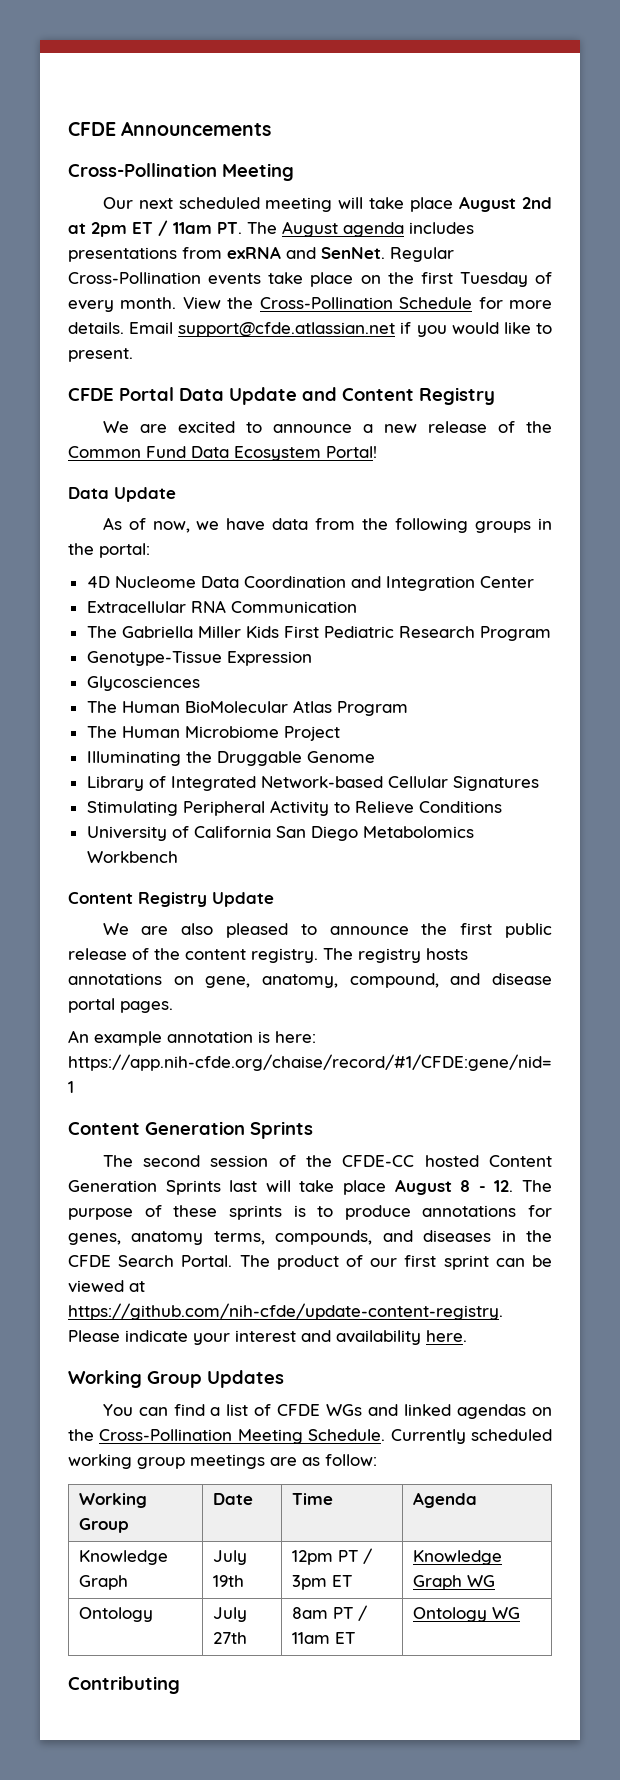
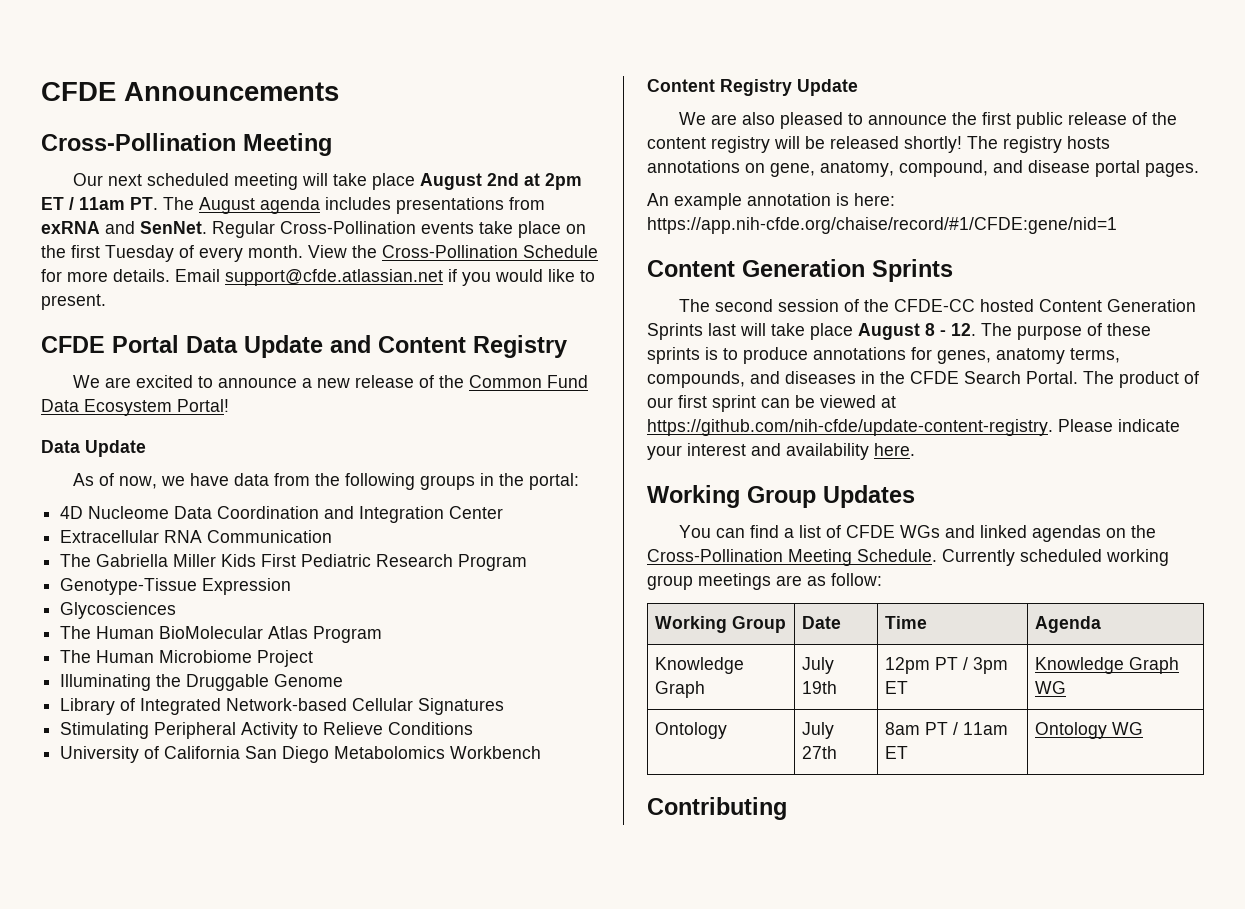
[251,948,318,963] registry. -> [711,136,962,153] registry will be released shortly!

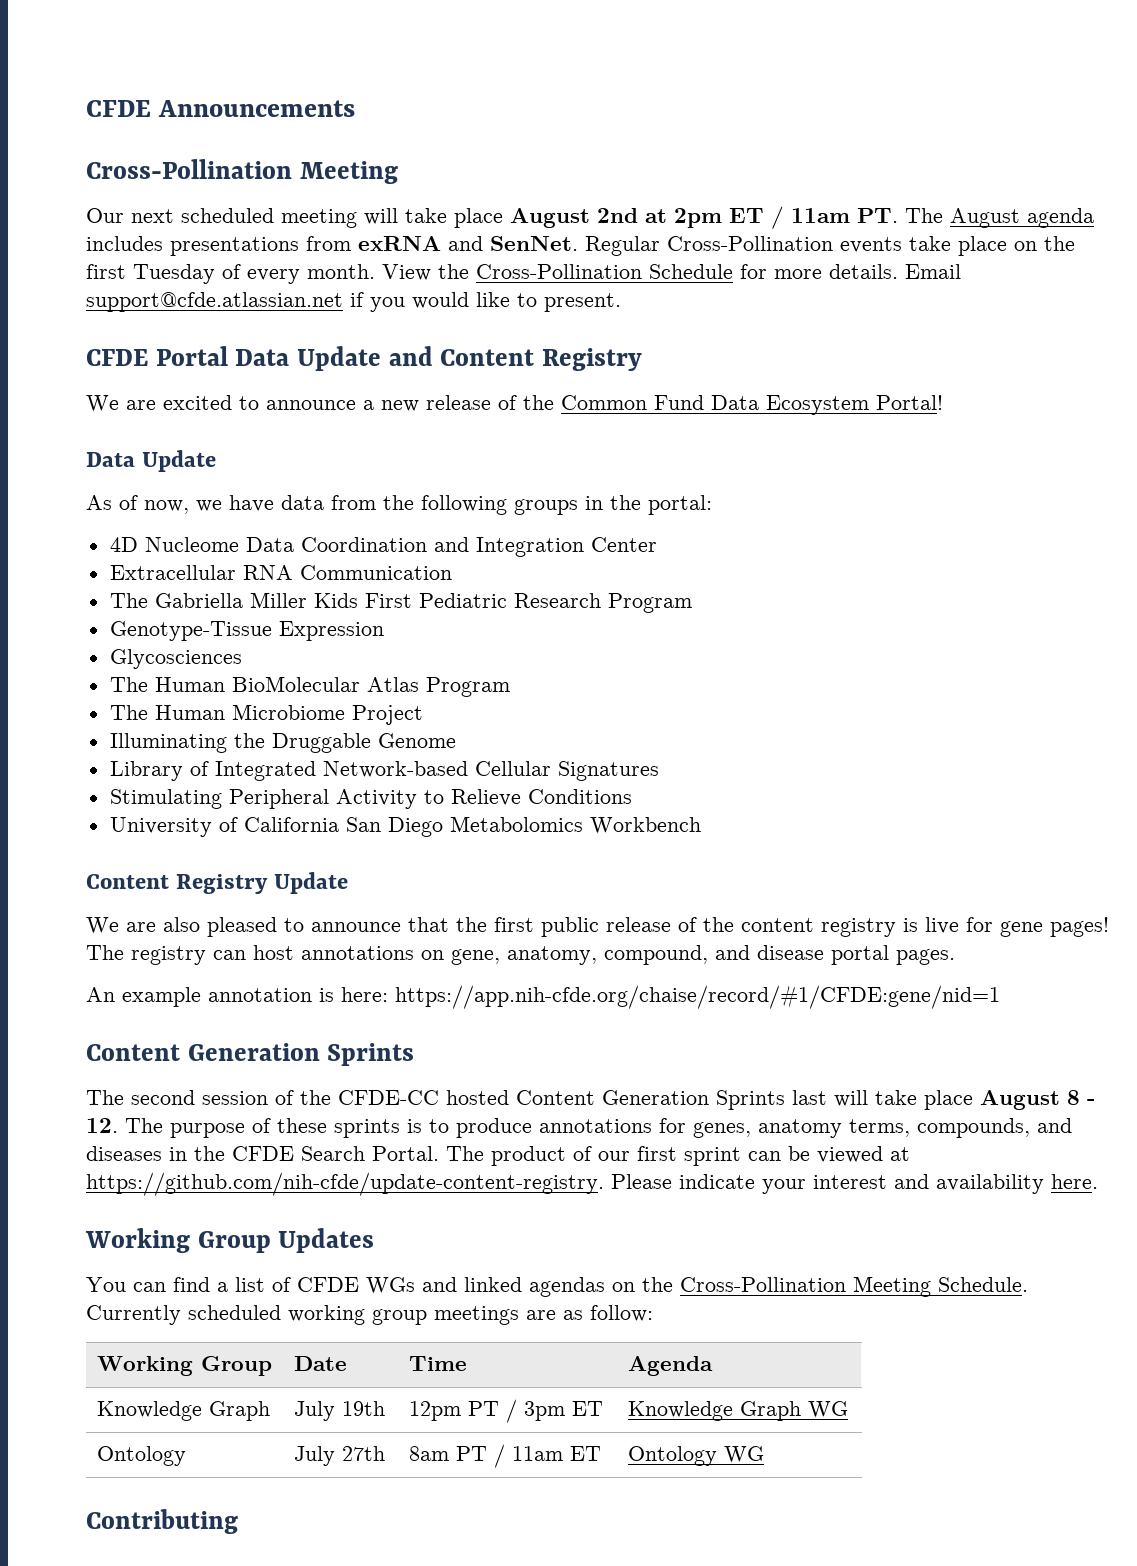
(948, 120) none -> [408,917,449,932] that
[774,136,1110,153] will be released shortly! The registry hosts -> [903,917,1109,937] [86,945,294,965] is live for gene pages! The registry can host

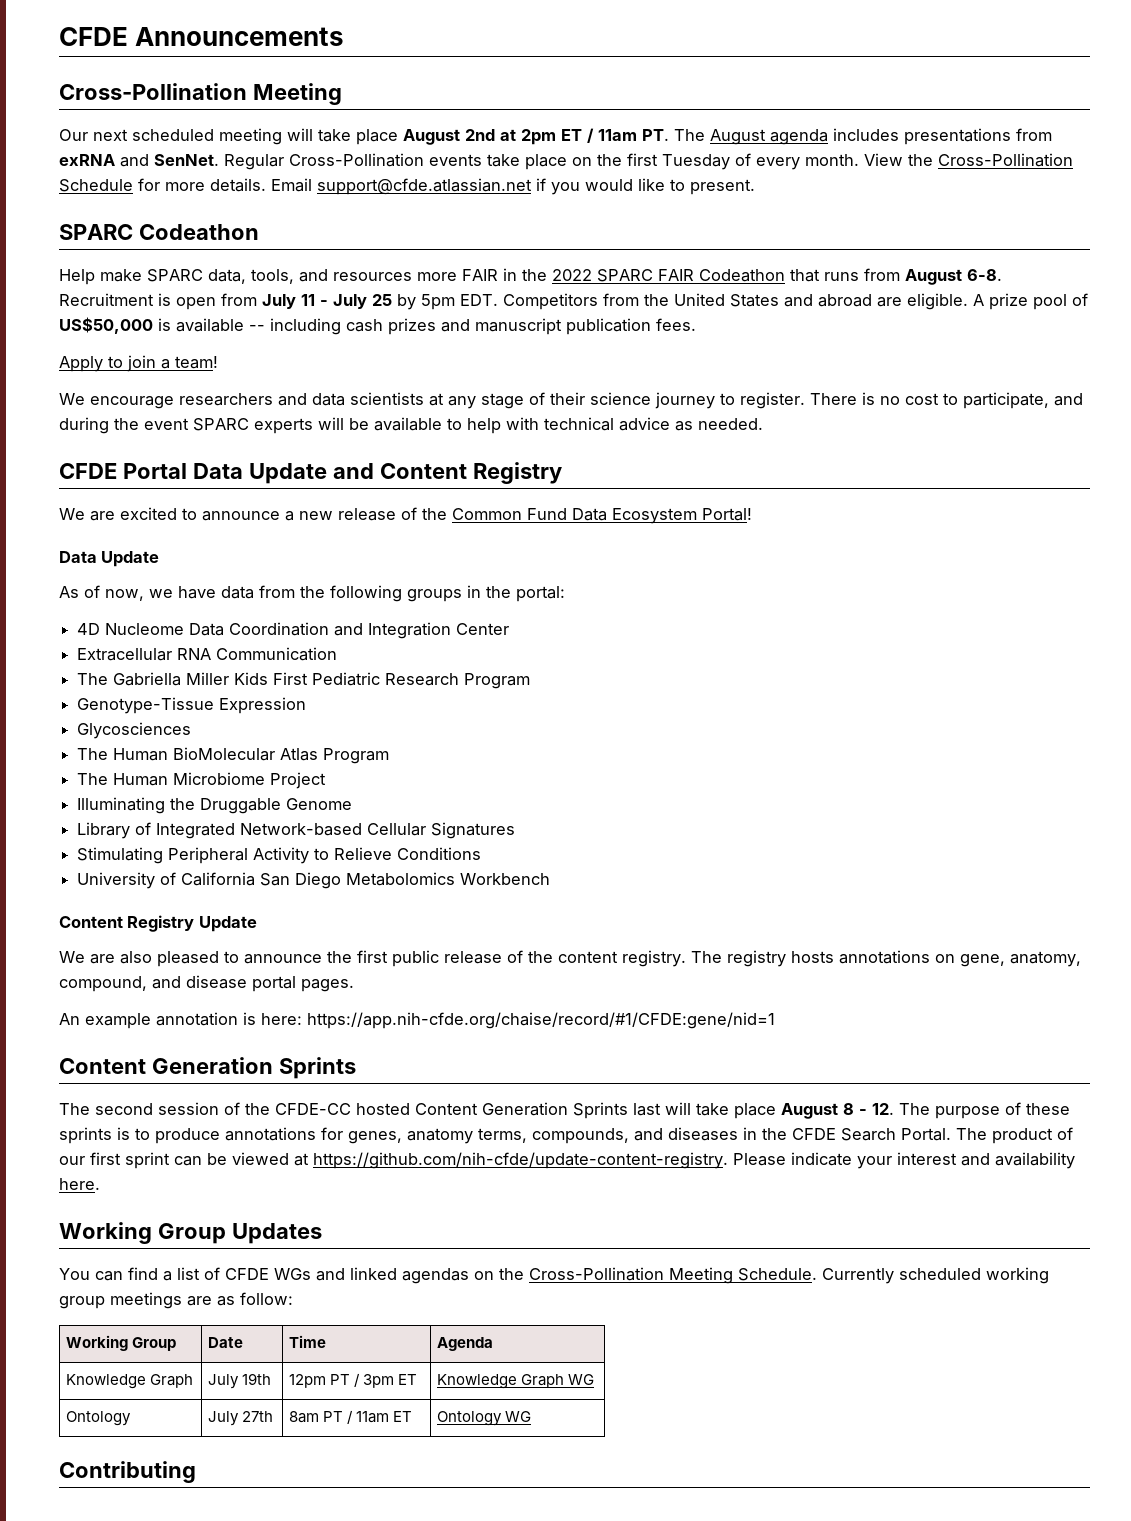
(621, 302) none -> [59,224,259,240] [59,268,1002,285] [59,293,1088,310] [59,317,696,335] [59,355,218,372] [59,392,1083,409] [59,417,763,434] // SPARC Codeathon // Help make SPARC data, tools, and resources more FAIR in the 2022 SPARC FAIR Codeathon that runs from August 6-8. Recruitment is open from July 11 - July 25 by 5pm EDT. Competitors from the United States and abroad are eligible. A prize pool of US$50,000 is available -- including cash prizes and manuscript publication fees. // Apply to join a team! // We encourage researchers and data scientists at any stage of their science journey to register. There is no cost to participate, and during the event SPARC experts will be available to help with technical advice as needed.
[408,917,449,932] that -> (322, 959) none
[821,917,1109,937] [86,945,294,965] registry is live for gene pages! The registry can host -> [622,950,834,967] registry. The registry hosts

